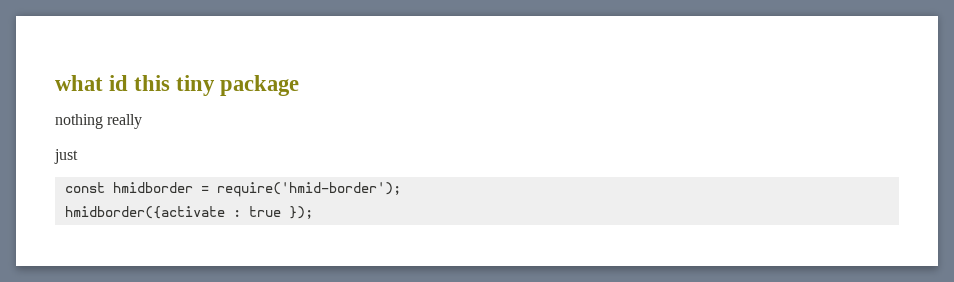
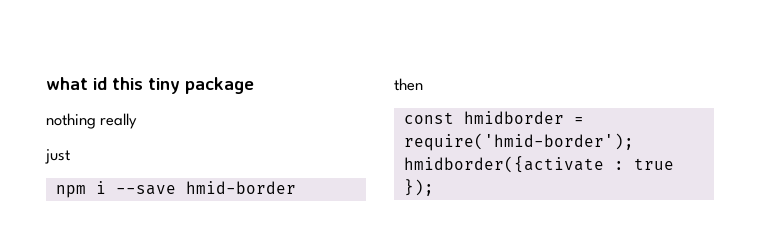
(78, 156) none -> [55,181,296,198] [394,78,423,91] // npm i --save hmid-border // then

